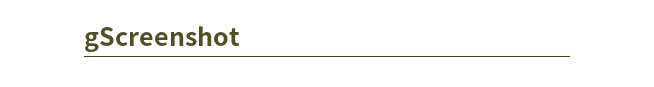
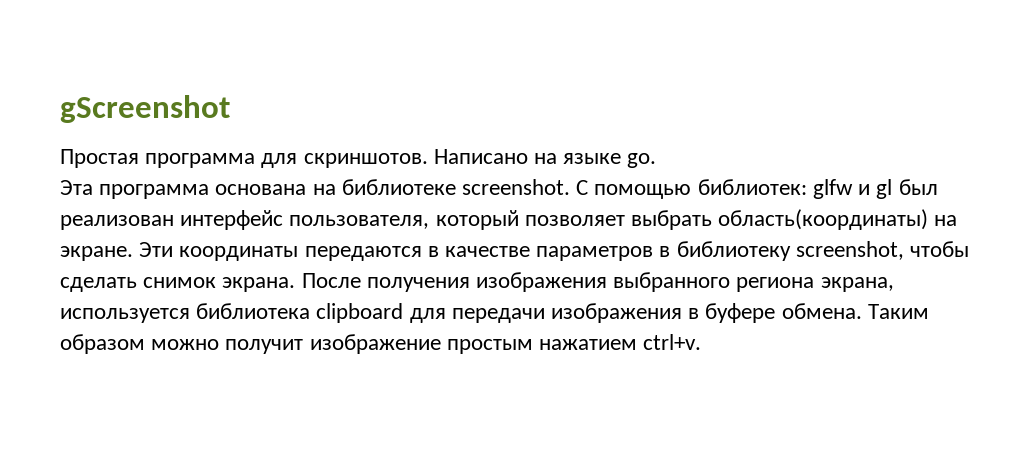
(240, 39) none -> [60,149,657,168] [60,179,938,199] [60,209,958,230] [60,241,970,261] [60,272,894,292] [60,303,929,323] [60,334,702,354] // Простая программа для скриншотов. Написано на языке go. // Эта программа основана на библиотеке screenshot. C помощью библиотек: glfw и gl был реализован интерфейс пользователя, который позволяет выбрать область(координаты) на экране. Эти координаты передаются в качестве параметров в библиотеку screenshot, чтобы сделать снимок экрана. После получения изображения выбранного региона экрана, используется библиотека clipboard для передачи изображения в буфере обмена. Таким образом можно получит изображение простым нажатием ctrl+v.

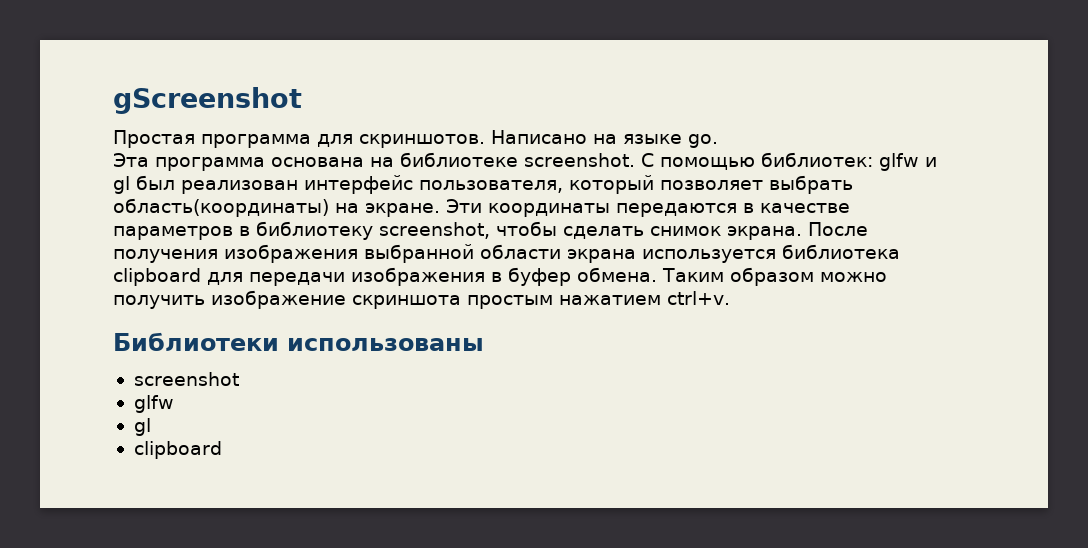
[613,272,894,292] выбранного региона экрана, -> [364,244,636,263] выбранной области экрана
[705,303,776,323] буфере -> [508,267,571,286] буфер
[225,334,441,354] получит изображение -> [113,290,461,309] получить изображение скриншота
(702, 342) none -> [113,332,484,351] [133,372,239,386] [133,395,174,413] [133,418,151,436] [133,441,222,459] // Библиотеки использованы // screenshot // glfw // gl // clipboard

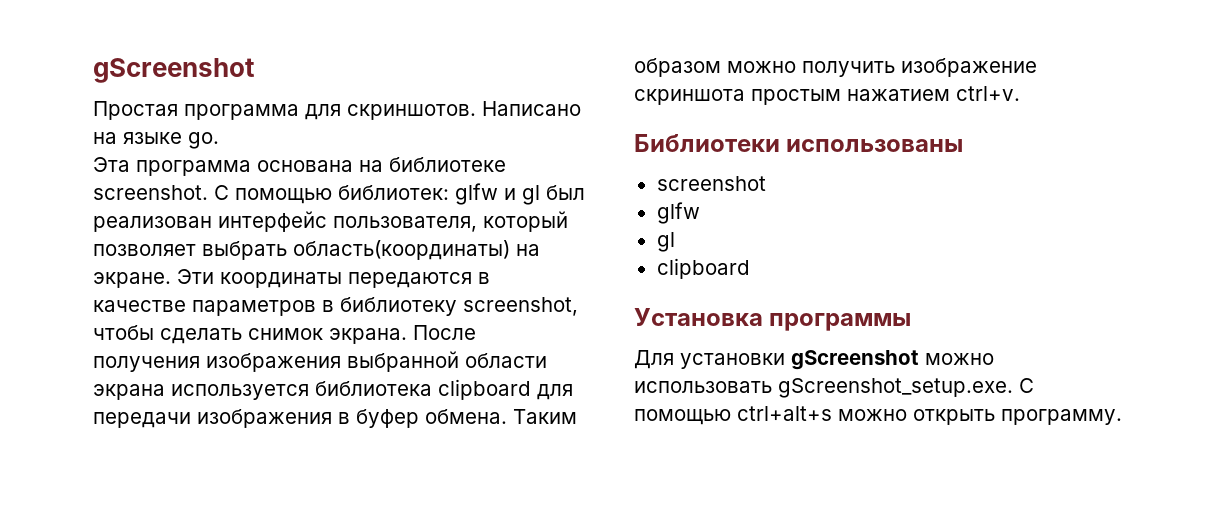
(222, 450) none -> [634,308,912,331] [634,350,994,370] [634,378,1034,398] [634,406,1122,425] // Установка программы // Для установки gScreenshot можно использовать gScreenshot_setup.exe. С помощью ctrl+alt+s можно открыть программу.

